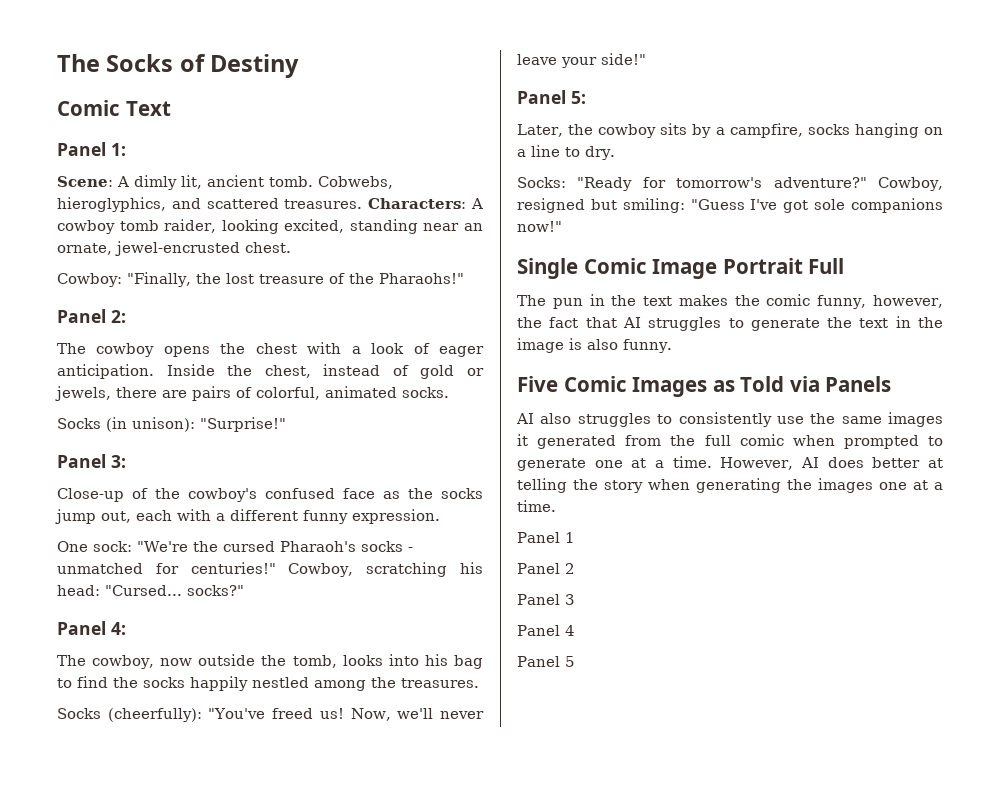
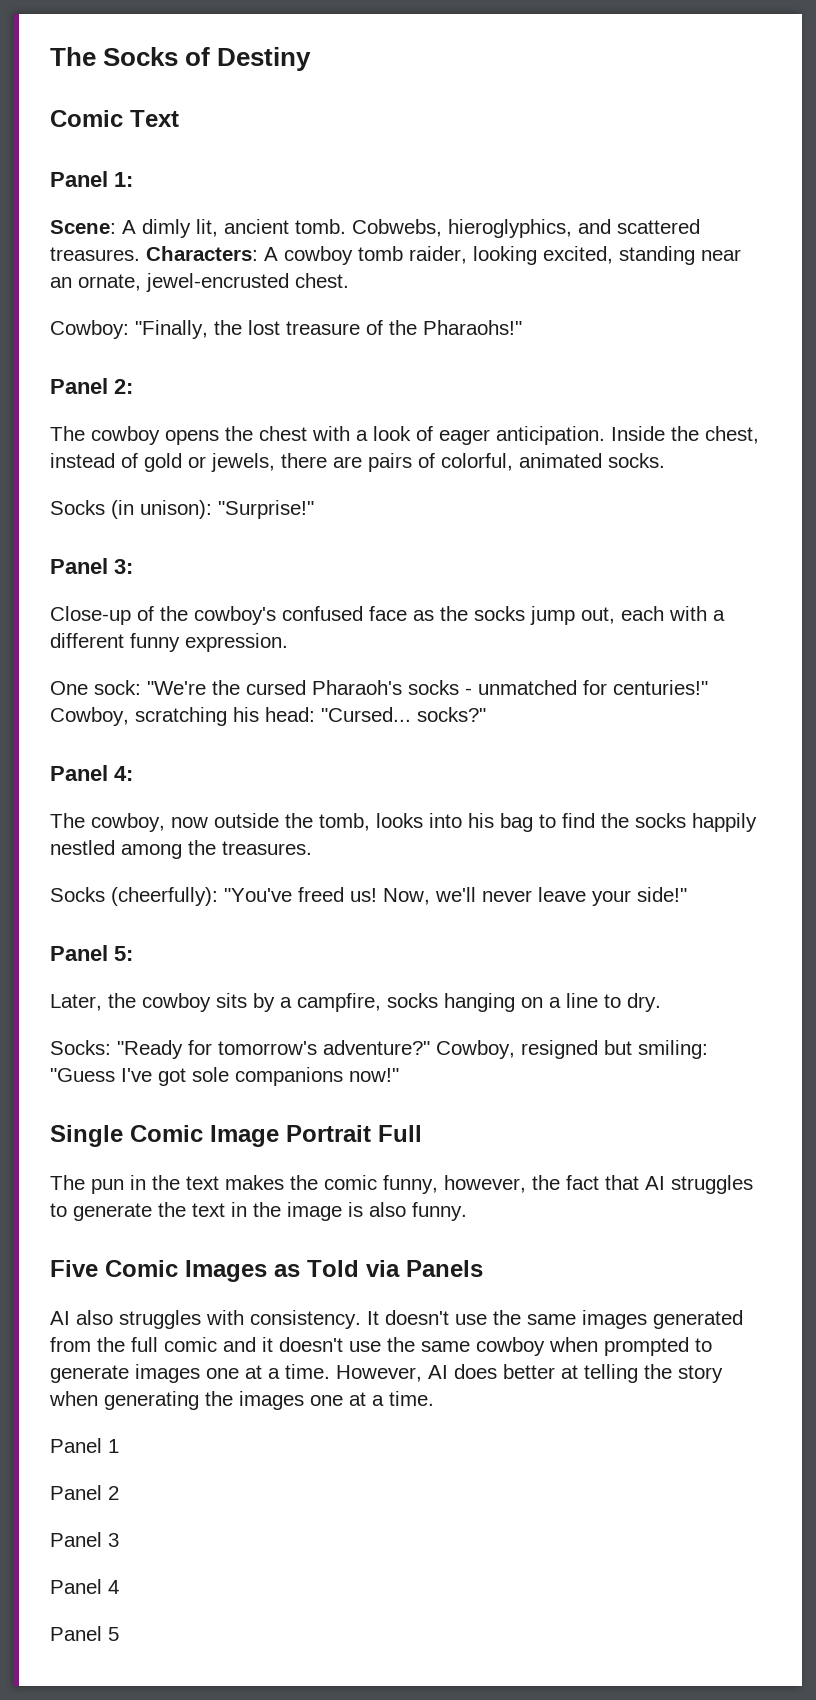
[657,412,772,427] to consistently -> [206,1310,449,1329] with consistency. It doesn't
[517,434,528,446] it -> (647, 1319) none
(784, 440) none -> [223,1337,545,1356] and it doesn't use the same cowboy
(586, 464) none -> [135,1364,200,1383] images

